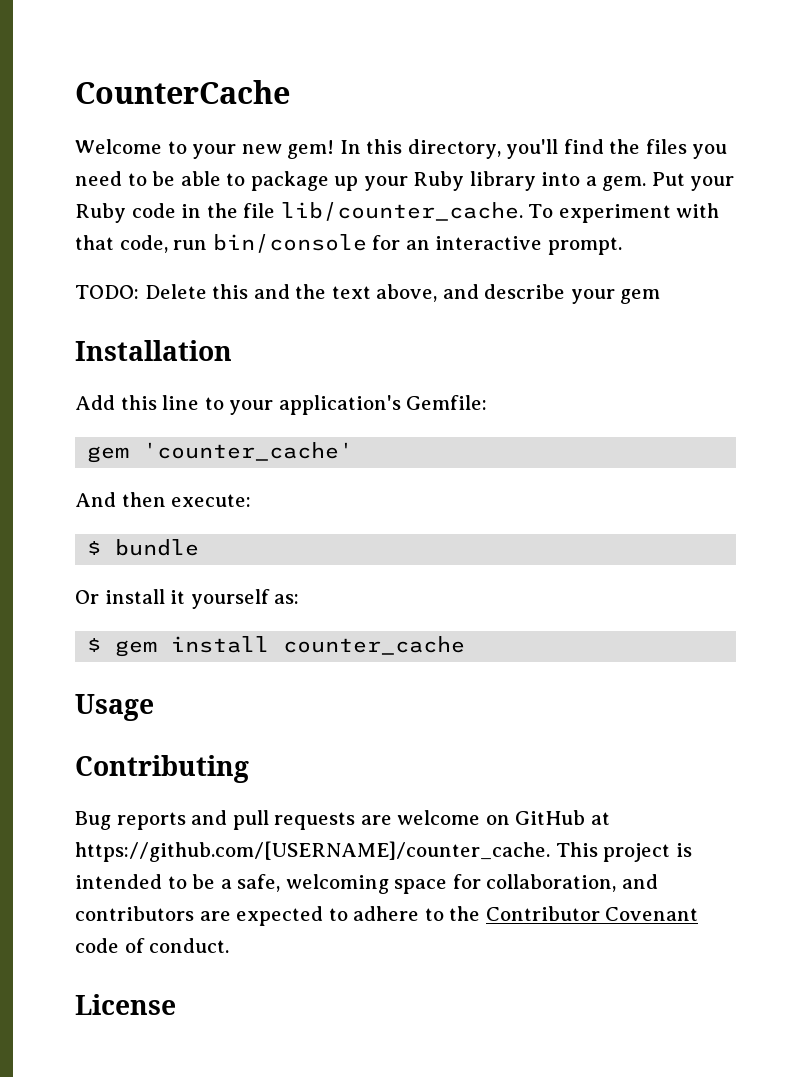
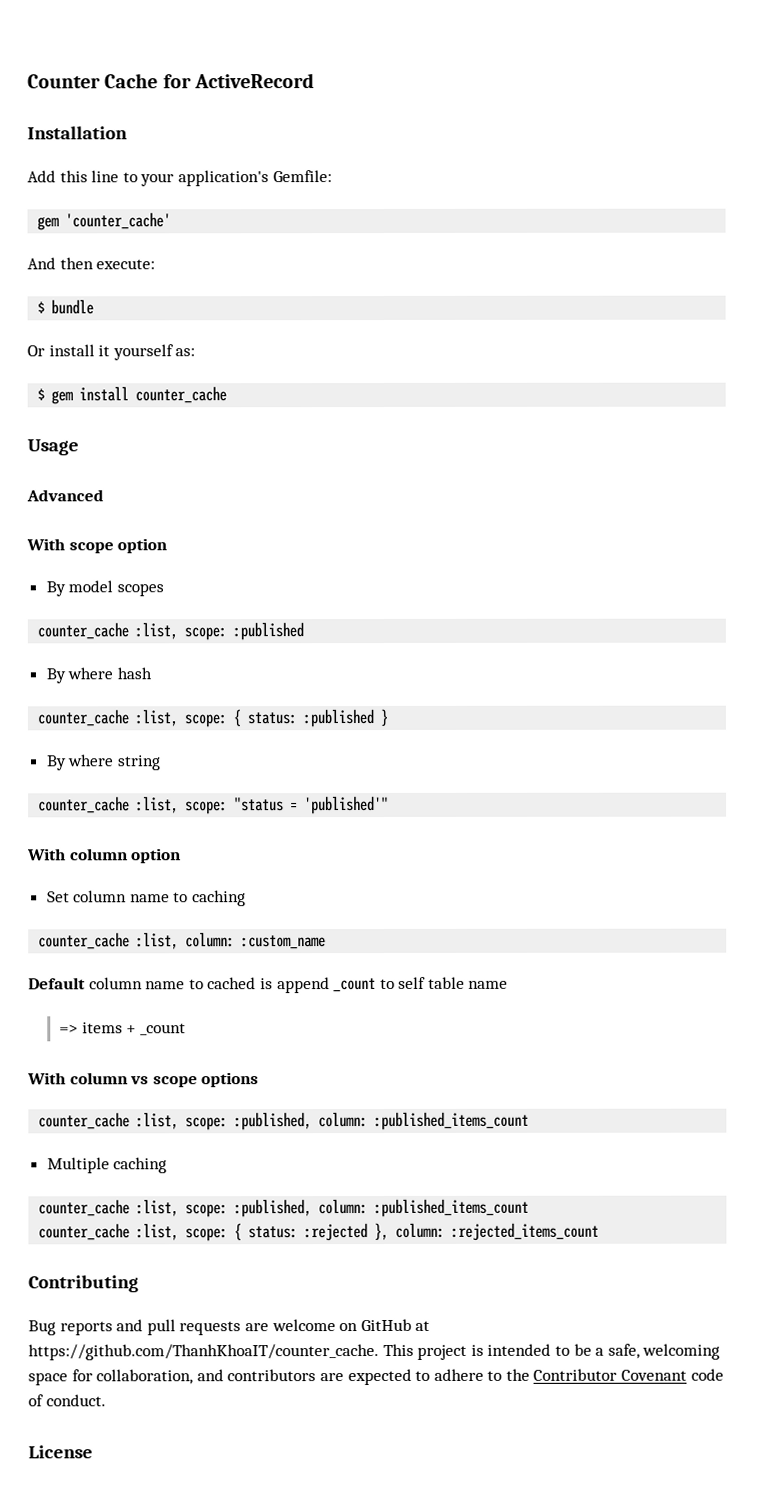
[75,80,290,104] [75,139,728,159] [75,171,735,191] [75,202,720,223] [75,234,622,255] [75,284,661,304] CounterCache // Welcome to your new gem! In this directory, you'll find the files you need to be able to package up your Ruby library into a gem. Put your Ruby code in the file lib/counter_cache. To experiment with that code, run bin/console for an interactive prompt. // TODO: Delete this and the text above, and describe your gem -> [27,73,314,89] Counter Cache for ActiveRecord
(154, 707) none -> [26,489,104,502] [26,538,168,554] [45,580,164,597] [37,622,305,641] [45,667,152,684] [37,708,389,728] [46,754,161,771] [38,795,390,815] [27,848,182,864] [46,890,247,907] [38,932,327,950] [28,976,509,994] [58,1022,186,1036] [27,1072,260,1088] [38,1111,530,1131] [46,1157,168,1174] [38,1198,530,1218] [38,1222,600,1242] // Advanced // With scope option // By model scopes // counter_cache :list, scope: :published // By where hash // counter_cache :list, scope: { status: :published } // By where string // counter_cache :list, scope: "status = 'published'" // With column option // Set column name to caching // counter_cache :list, column: :custom_name // Default column name to cached is append _count to self table name // => items + _count // With column vs scope options // counter_cache :list, scope: :published, column: :published_items_count // Multiple caching // counter_cache :list, scope: :published, column: :published_items_count // counter_cache :list, scope: { status: :rejected }, column: :rejected_items_count
[75,841,550,862] https://github.com/[USERNAME]/counter_cache. -> [28,1344,379,1361] https://github.com/ThanhKhoaIT/counter_cache.

